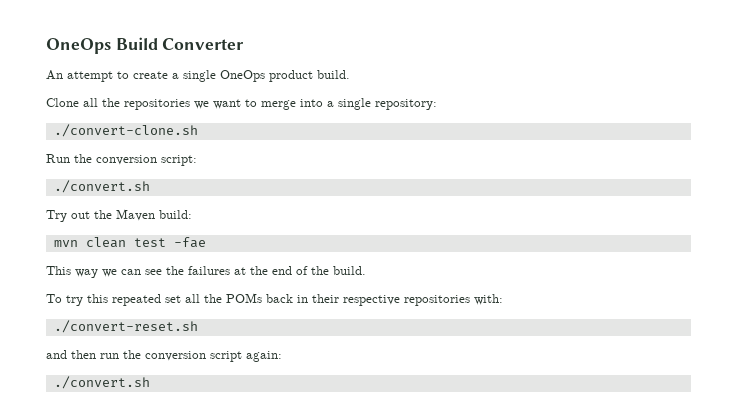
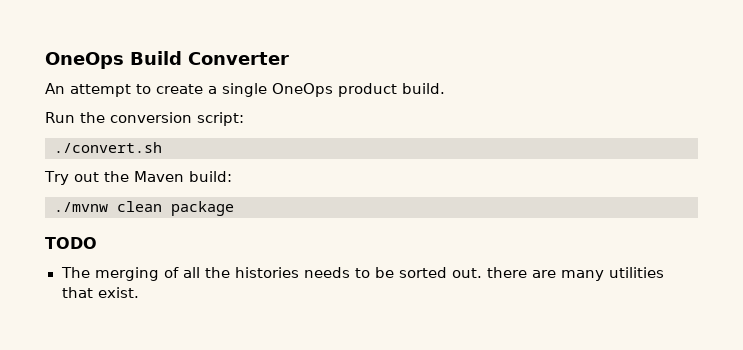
[46,98,437,110] [53,124,198,137] // Clone all the repositories we want to merge into a single repository: // ./convert-clone.sh -> (445, 88) none
[53,237,206,248] [46,266,366,278] [46,293,503,306] [53,320,198,333] [46,350,282,362] [53,376,150,389] mvn clean test -fae // This way we can see the failures at the end of the build. // To try this repeated set all the POMs back in their respective repositories with: // ./convert-reset.sh // and then run the conversion script again: // ./convert.sh -> [54,201,234,216] [45,237,97,249] [60,267,664,281] [61,287,139,298] ./mvnw clean package // TODO // The merging of all the histories needs to be sorted out. there are many utilities that exist.

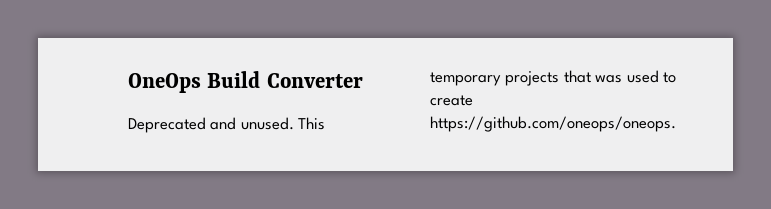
[45,83,445,97] [45,112,244,126] [54,142,162,153] [44,171,232,185] [54,201,234,216] [45,237,97,249] [60,267,664,281] [61,287,139,298] An attempt to create a single OneOps product build. // Run the conversion script: // ./convert.sh // Try out the Maven build: // ./mvnw clean package // TODO // The merging of all the histories needs to be sorted out. there are many utilities that exist. -> [128,117,326,133] [430,70,677,86] [430,95,473,106] [430,116,676,132] Deprecated and unused. This temporary projects that was used to create https://github.com/oneops/oneops.

